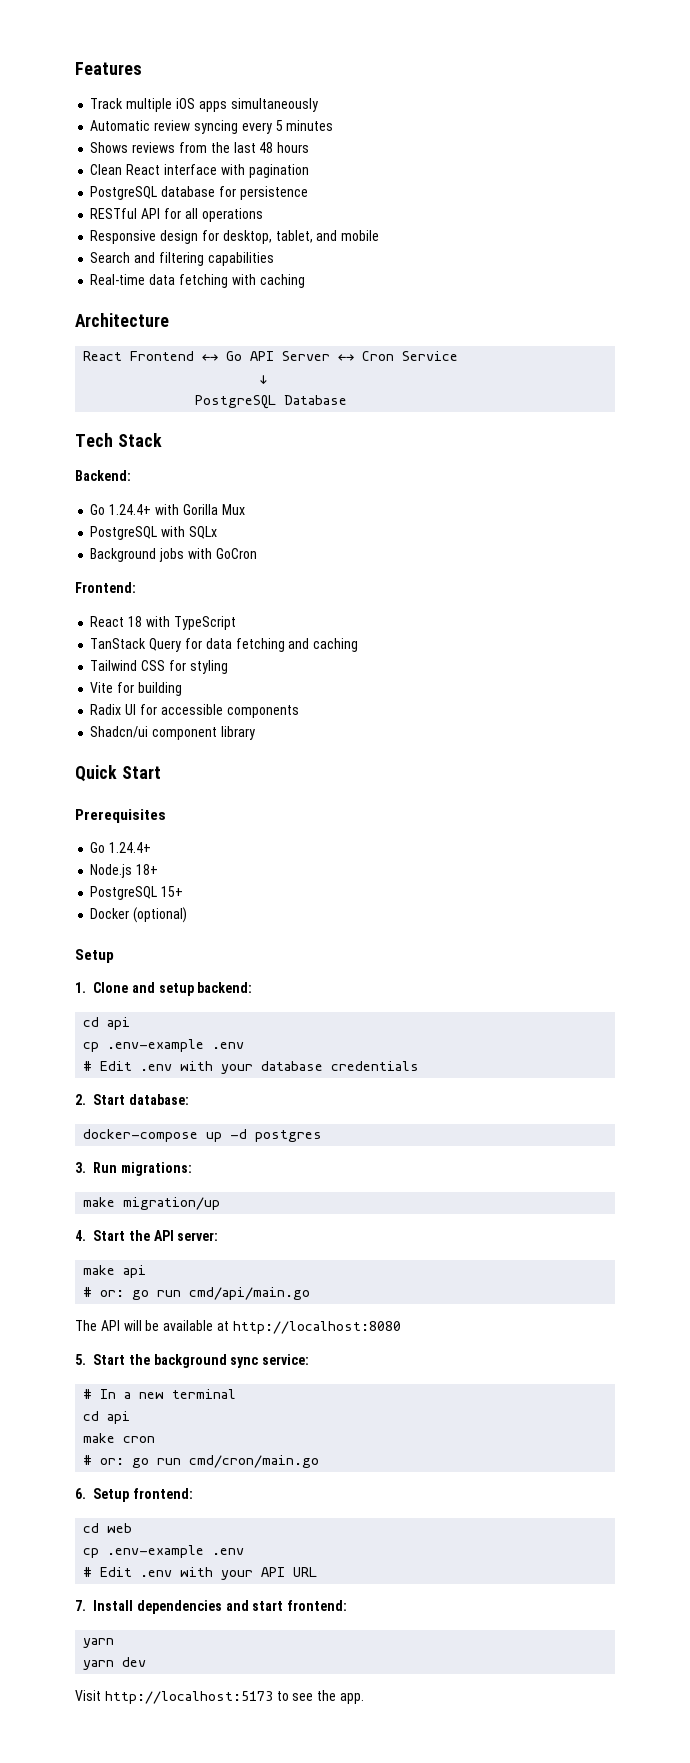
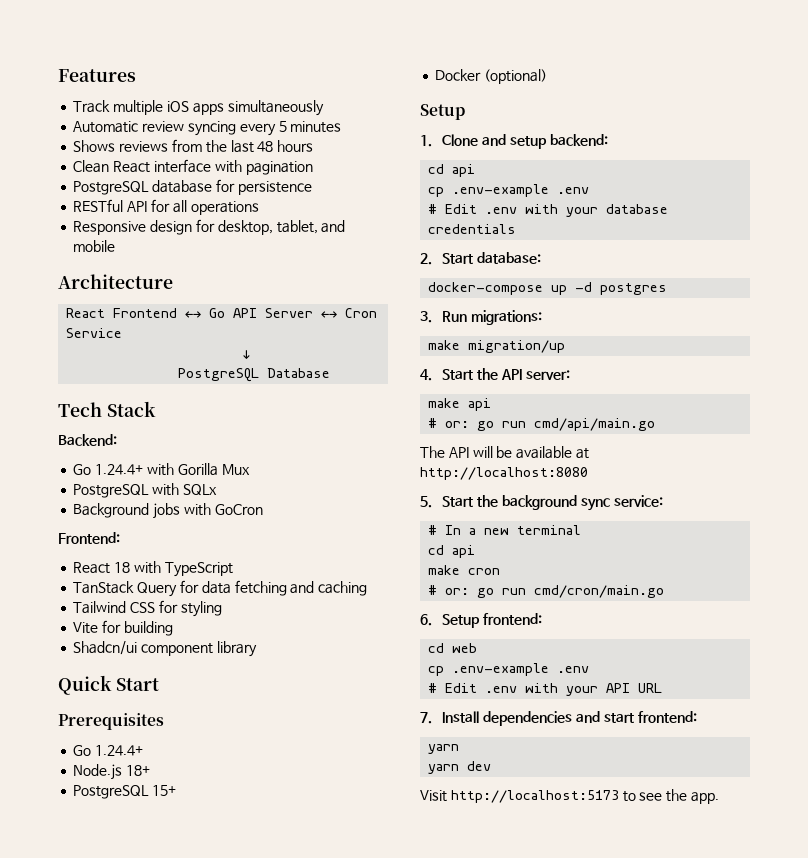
[90,252,274,266] [90,274,305,288] // Search and filtering capabilities // Real-time data fetching with caching -> (116, 246) none
[90,704,299,718] // Radix UI for accessible components -> (173, 628) none

